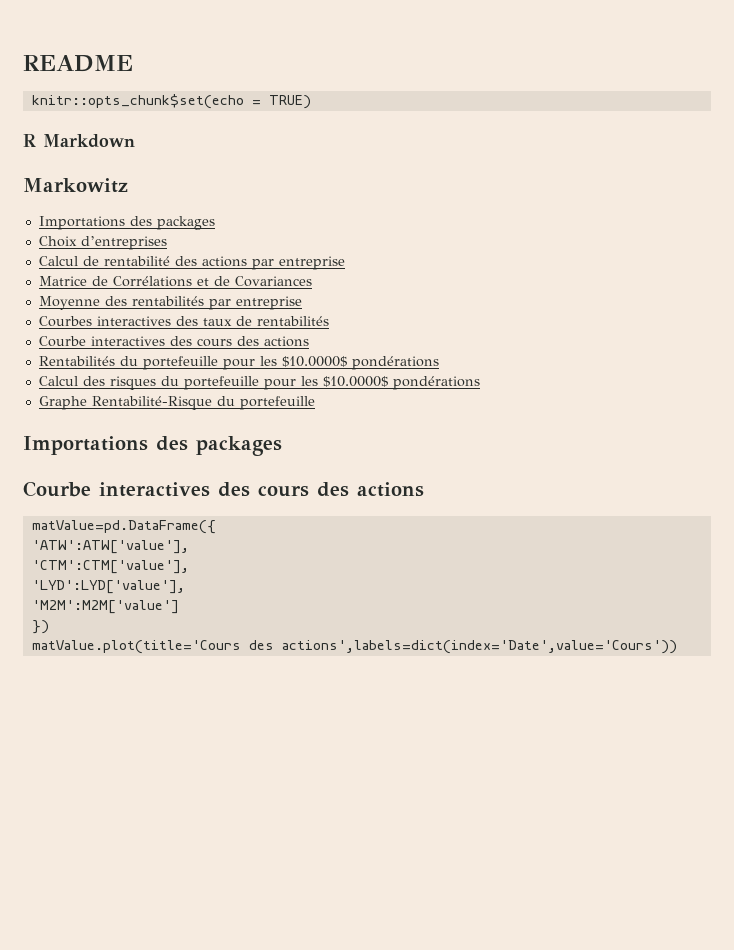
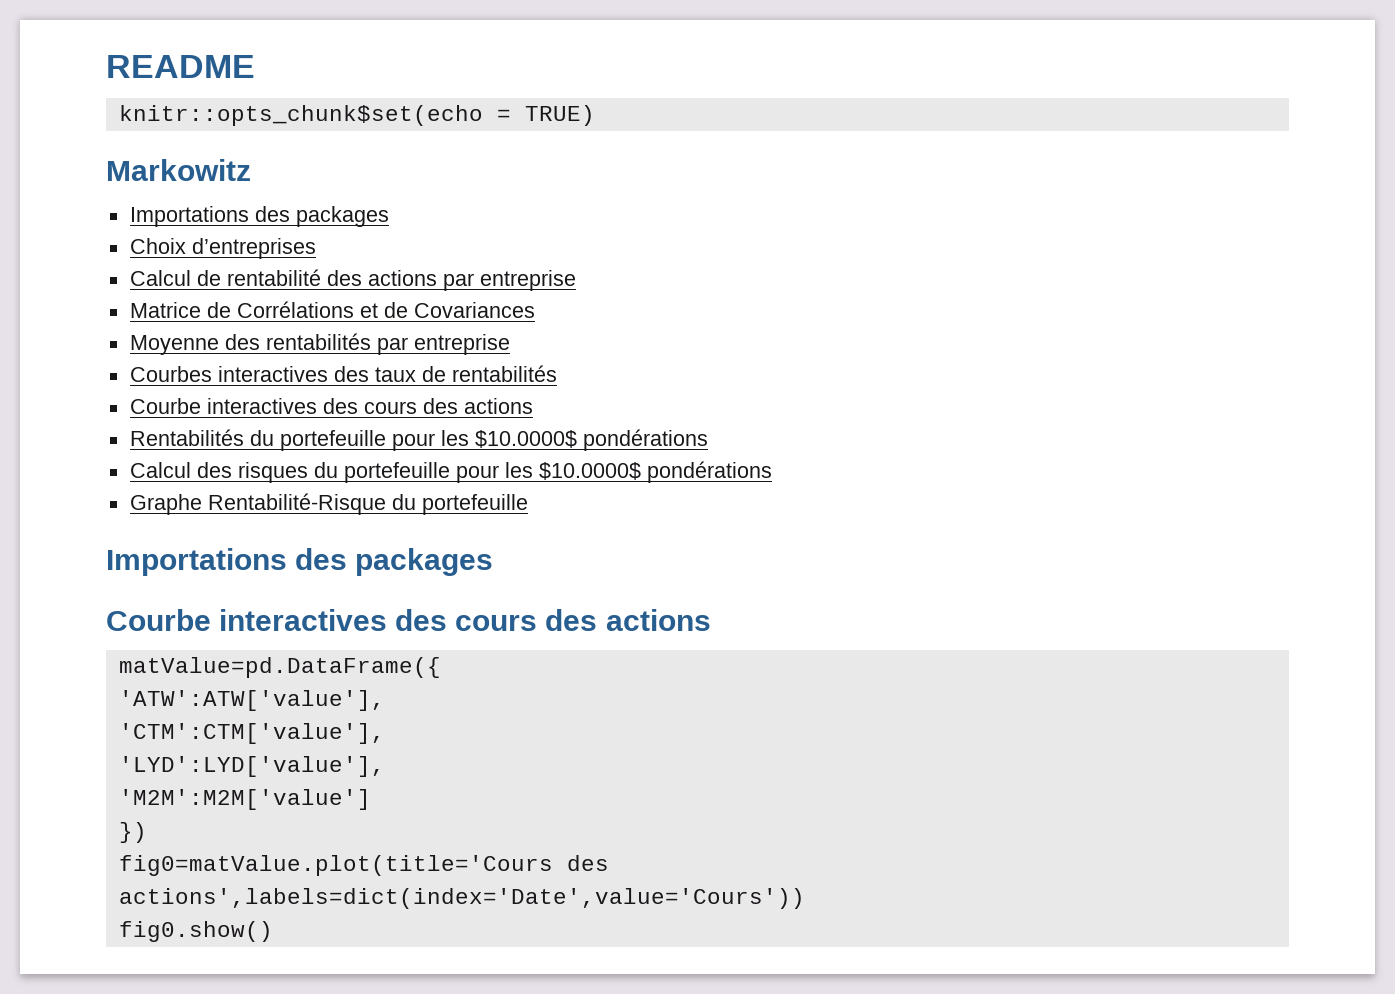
[23,134,135,148] // R Markdown -> (595, 115) none
[31,640,241,654] matValue.plot(title='Cours -> [118,855,553,876] fig0=matValue.plot(title='Cours
(677, 647) none -> [118,921,273,942] // fig0.show()

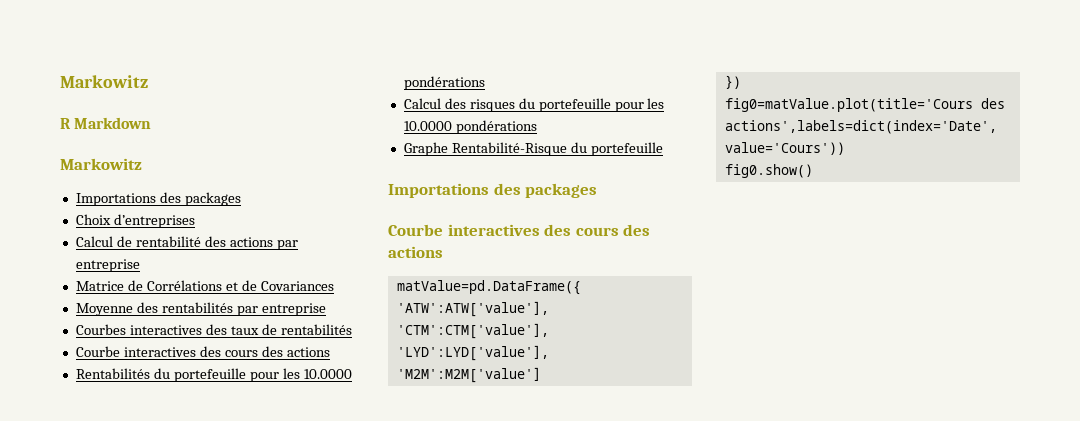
[106,55,255,78] [118,105,595,126] README // knitr::opts_chunk$set(echo = TRUE) -> [60,75,148,88] [60,117,152,129] Markowitz // R Markdown
[474,430,577,448] $10.0000$ -> [303,369,352,379] 10.0000
[538,462,641,480] $10.0000$ -> [403,121,452,131] 10.0000

